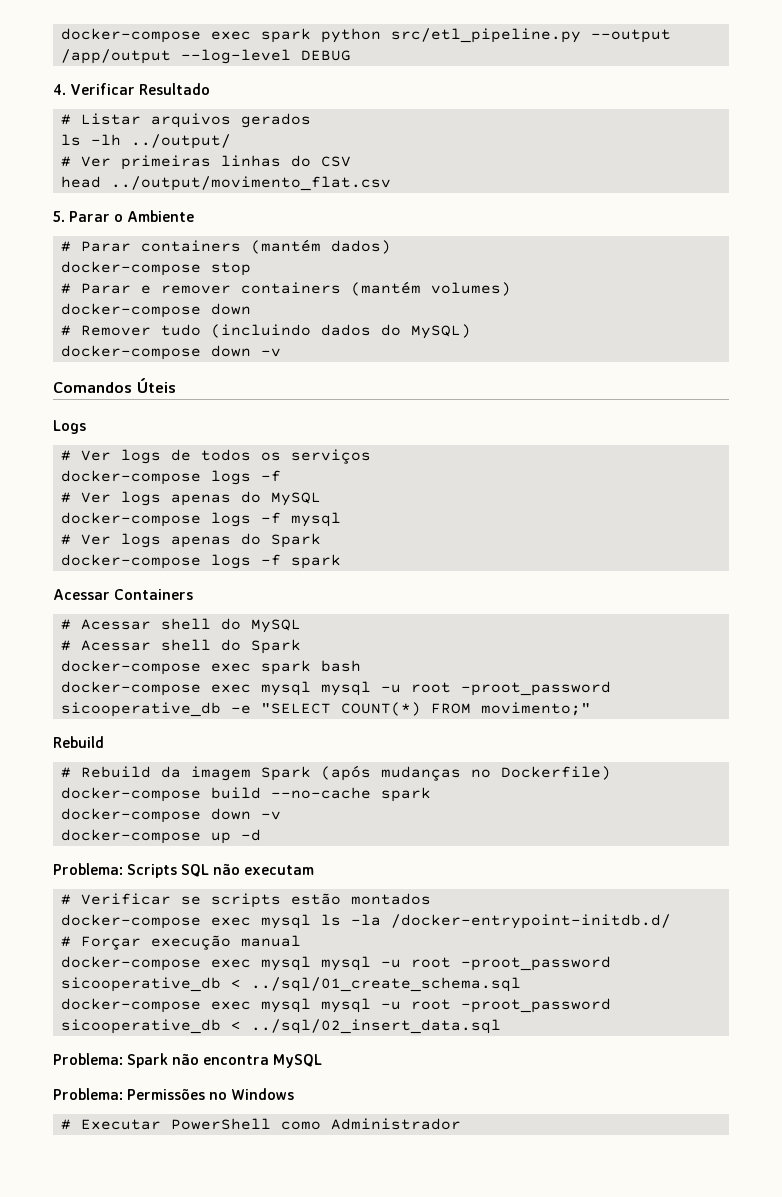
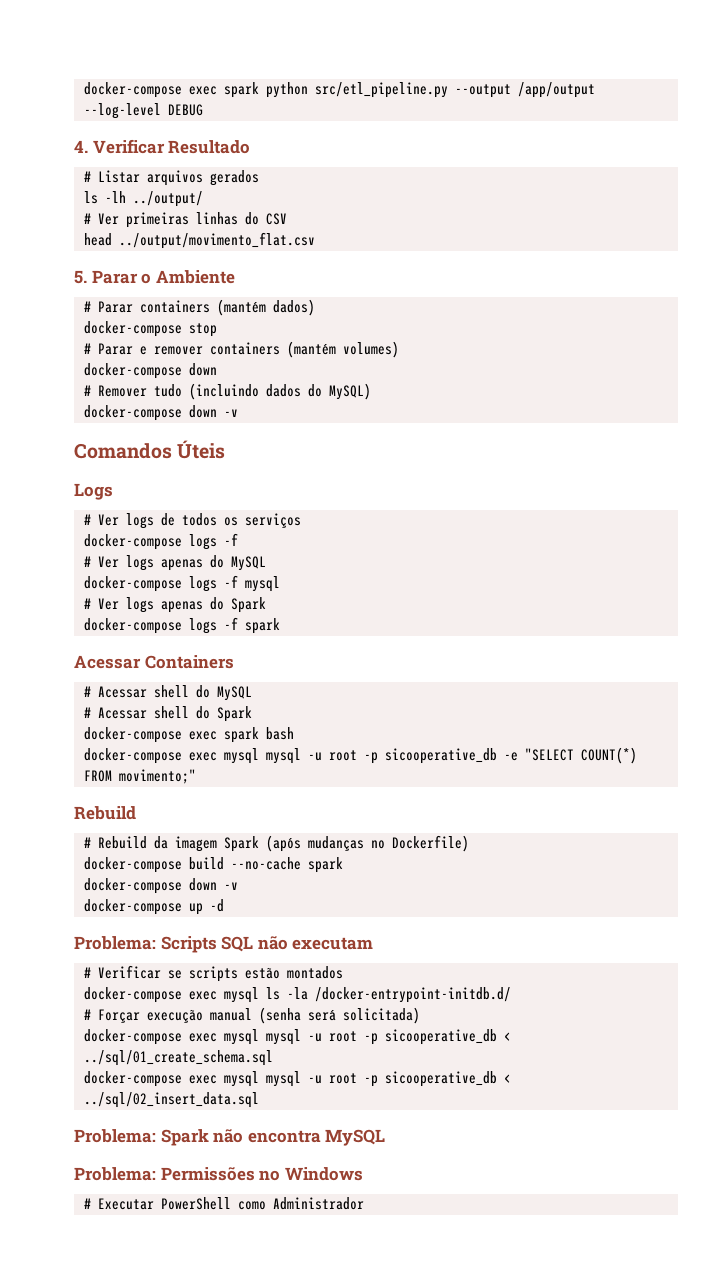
[461,681,612,696] -proot_password -> [363,752,378,764] -p
[61,956,612,971] // docker-compose exec mysql mysql -u root -proot_password -> [258,1007,420,1024] [83,1029,378,1045] (senha será solicitada) // docker-compose exec mysql mysql -u root -p
[461,998,612,1013] -proot_password -> [363,1075,378,1087] -p

